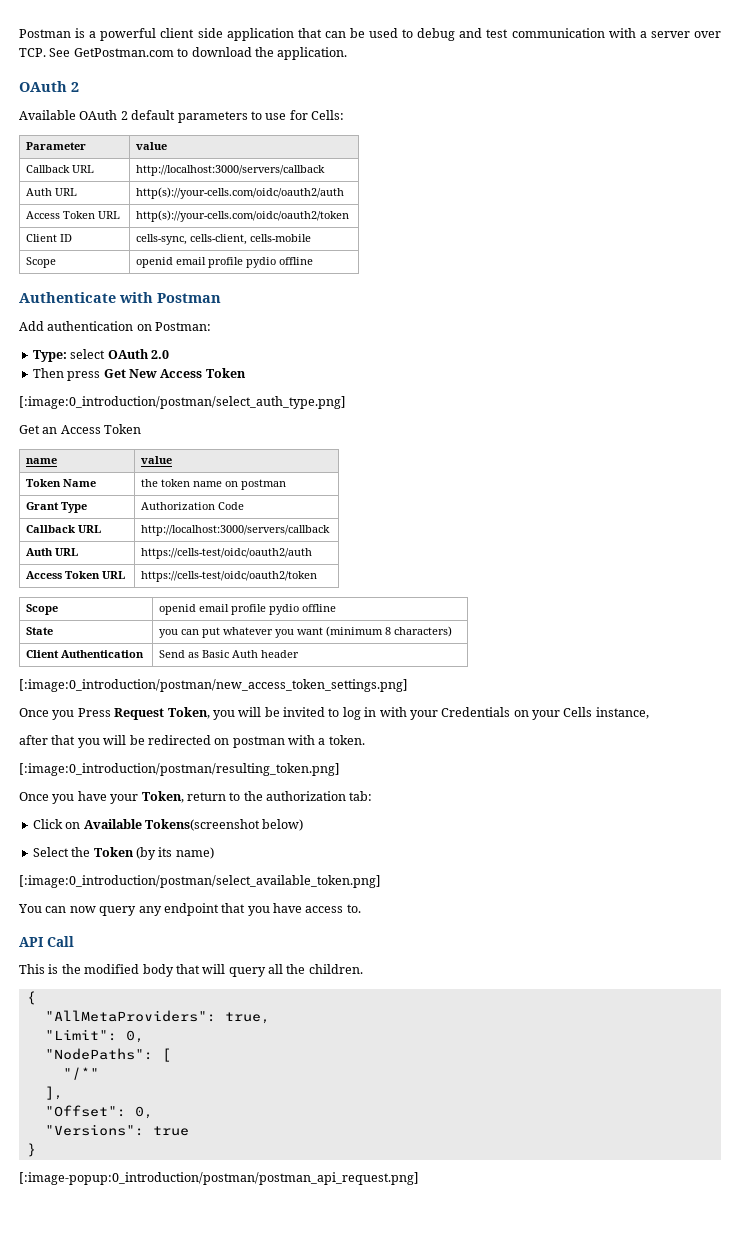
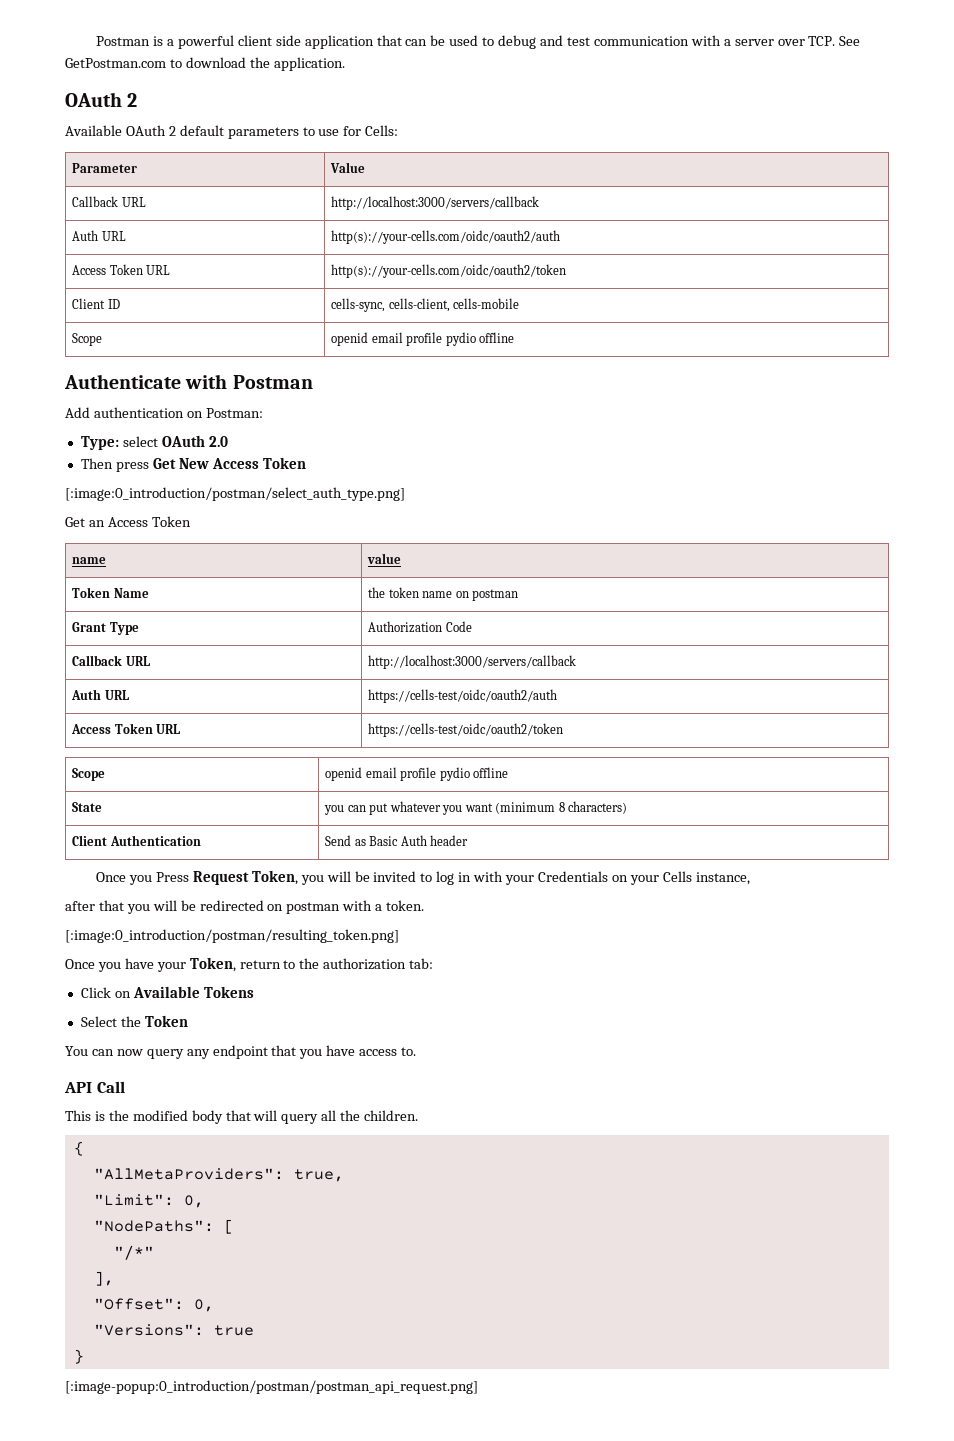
[136,142,168,150] value -> [330,162,366,173] Value
[19,679,408,692] // [:image:0_introduction/postman/new_access_token_settings.png] -> (469, 840) none
[144,819,304,831] Tokens(screenshot below) -> [203,986,254,998] Tokens
[135,847,214,860] [19,875,381,888] (by its name) // [:image:0_introduction/postman/select_available_token.png] -> (188, 1021) none

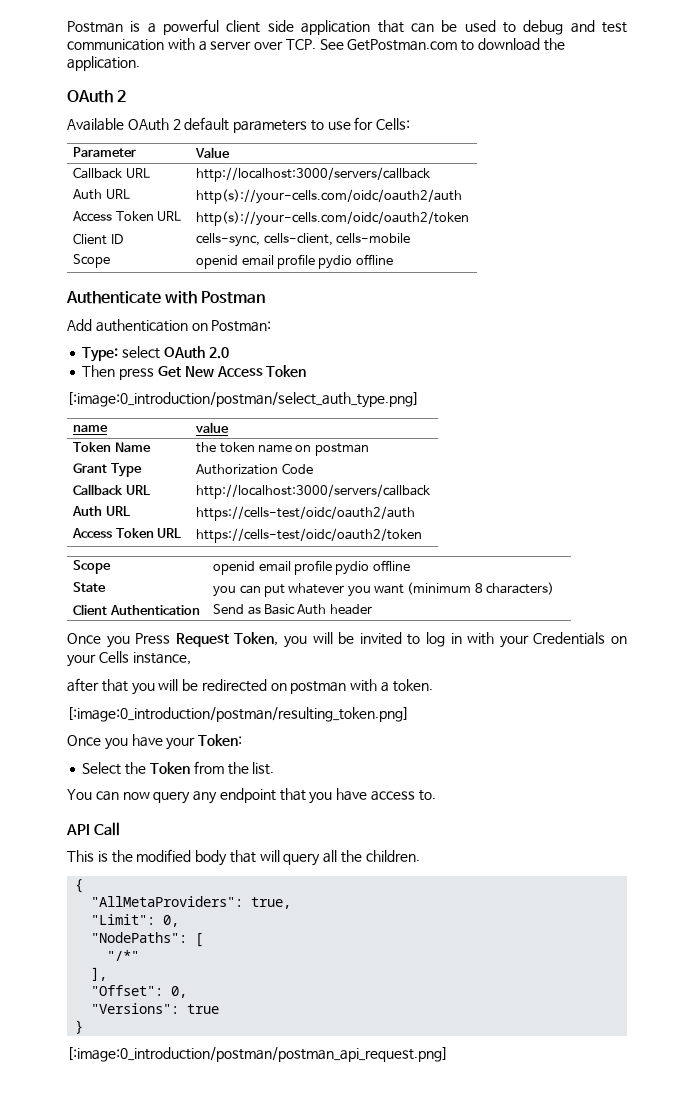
[65,516,191,527] // Get an Access Token -> (419, 400) none
[189,957,434,972] [80,986,254,998] Token, return to the authorization tab: // Click on Available Tokens -> [198,734,243,746] Token:
(188, 1021) none -> [193,761,275,775] from the list.
[65,1380,478,1394] [:image-popup:0_introduction/postman/postman_api_request.png] -> [67,1047,448,1062] [:image:0_introduction/postman/postman_api_request.png]

